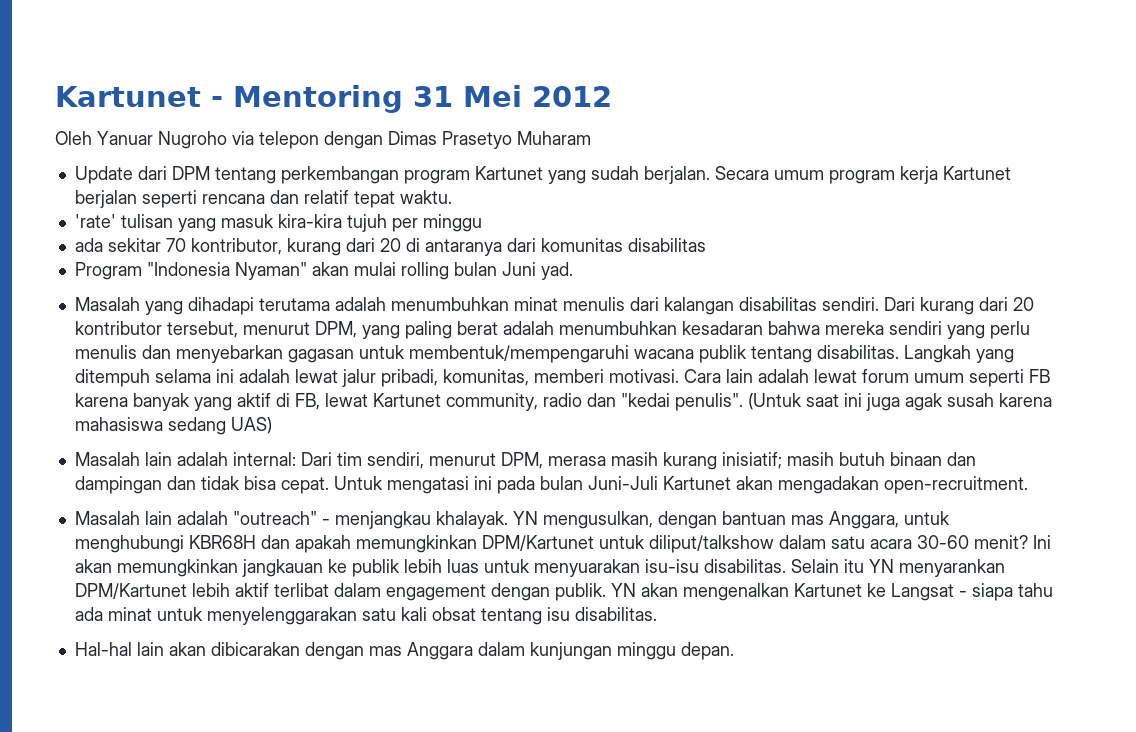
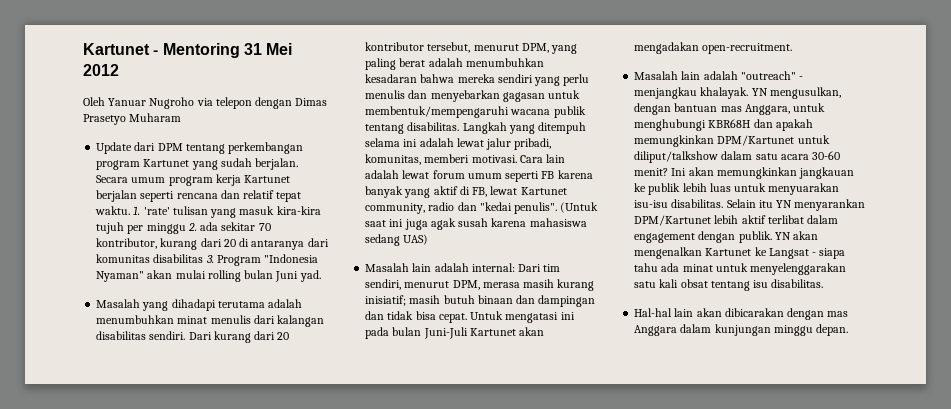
(452, 197) // -> [133,206,141,215] 1.
(482, 223) // -> [187,223,197,231] 2.
(706, 245) // -> [205,255,214,263] 3.

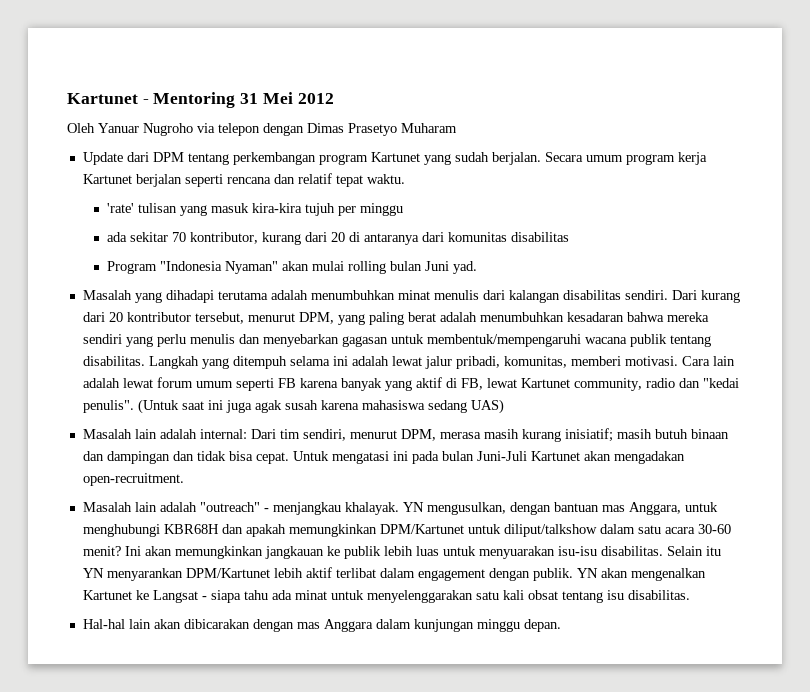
[133,206,141,215] 1. -> (405, 179) //
[187,223,197,231] 2. -> (403, 209) //
[205,255,214,263] 3. -> (569, 237) //

